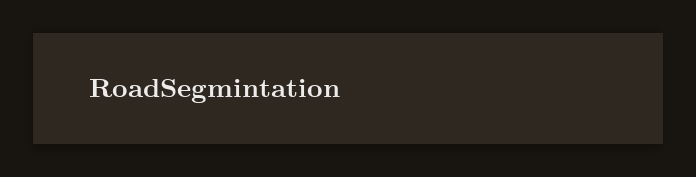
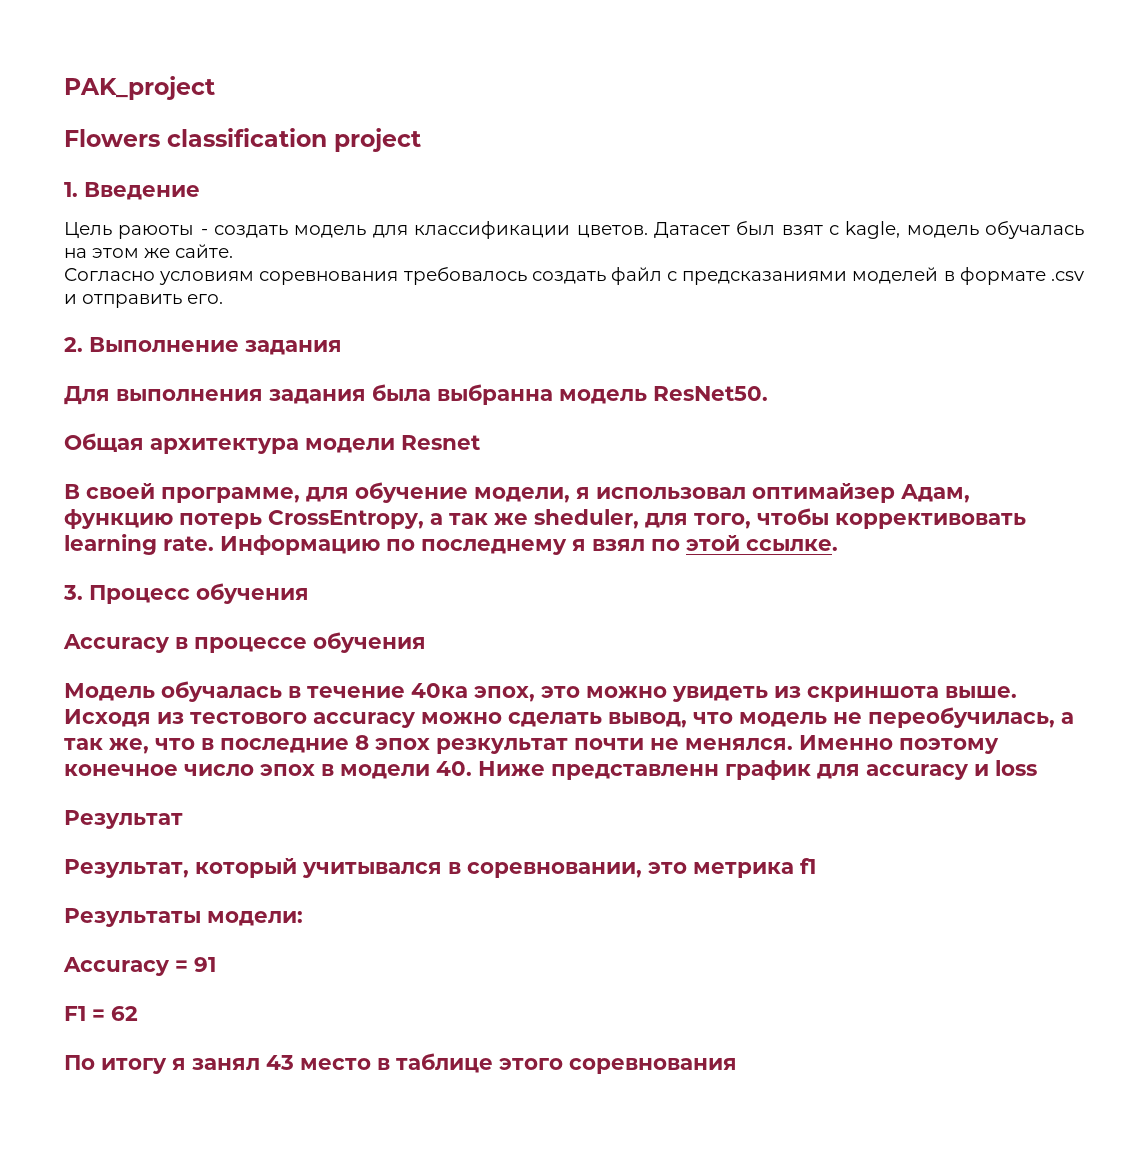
[89,79,340,103] RoadSegmintation -> [64,76,215,100] [64,128,421,152] [64,182,200,200] [64,221,1085,239] [64,244,233,258] [64,267,1084,285] [64,294,223,308] [64,337,342,355] [64,384,768,405] [64,433,480,454] [64,482,970,503] [64,508,1026,529] [64,534,838,555] [63,583,309,604] [63,632,426,653] [64,681,1017,702] [64,707,1074,728] [64,735,999,754] [64,760,1037,780] [64,810,183,829] [64,858,816,878] [64,908,303,927] [63,957,216,976] [64,1006,138,1021] [64,1053,737,1074] PAK_project // Flowers classification project // 1. Введение // Цель раюоты - создать модель для классификации цветов. Датасет был взят с kagle, модель обучалась на этом же сайте. // Согласно условиям соревнования требовалось создать файл с предсказаниями моделей в формате .csv и отправить его. // 2. Выполнение задания // Для выполнения задания была выбранна модель ResNet50. // Общая архитектура модели Resnet // В своей программе, для обучение модели, я использовал оптимайзер Адам, функцию потерь CrossEntropy, а так же sheduler, для того, чтобы коррективовать learning rate. Информацию по последнему я взял по этой ссылке. // 3. Процесс обучения // Accuracy в процессе обучения // Модель обучалась в течение 40ка эпох, это можно увидеть из скриншота выше. Исходя из тестового accuracy можно сделать вывод, что модель не переобучилась, а так же, что в последние 8 эпох резкультат почти не менялся. Именно поэтому конечное число эпох в модели 40. Ниже представленн график для accuracy и loss // Результат // Результат, который учитывался в соревновании, это метрика f1 // Результаты модели: // Accuracy = 91 // F1 = 62 // По итогу я занял 43 место в таблице этого соревнования

